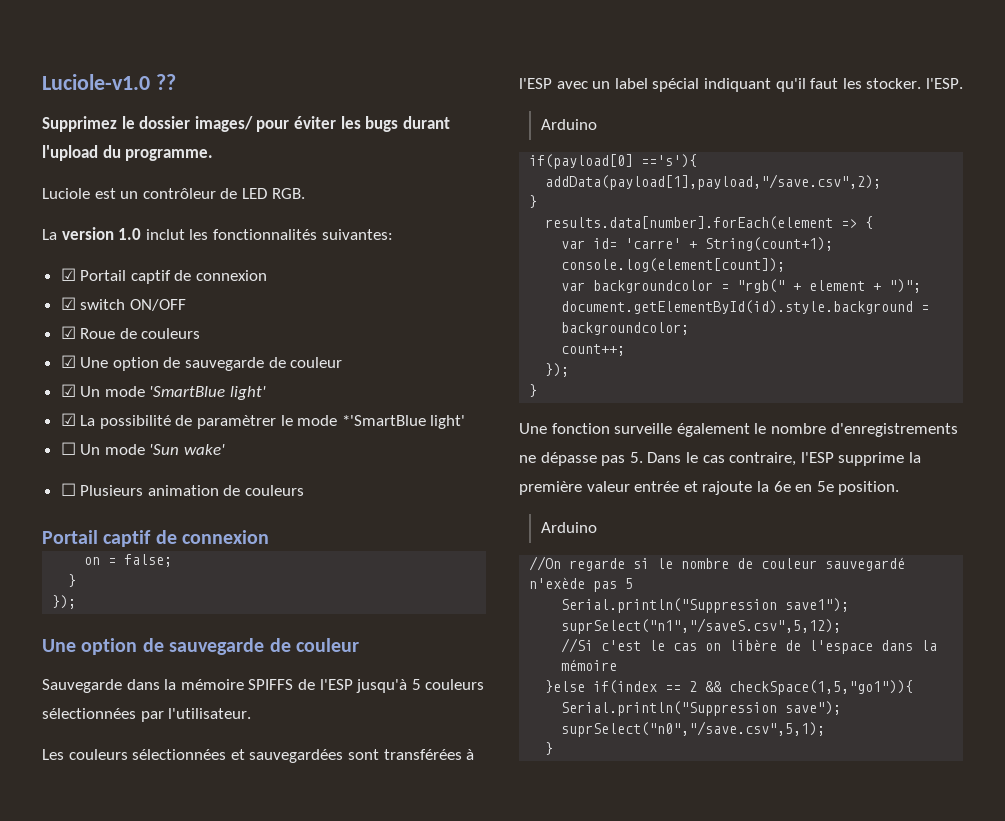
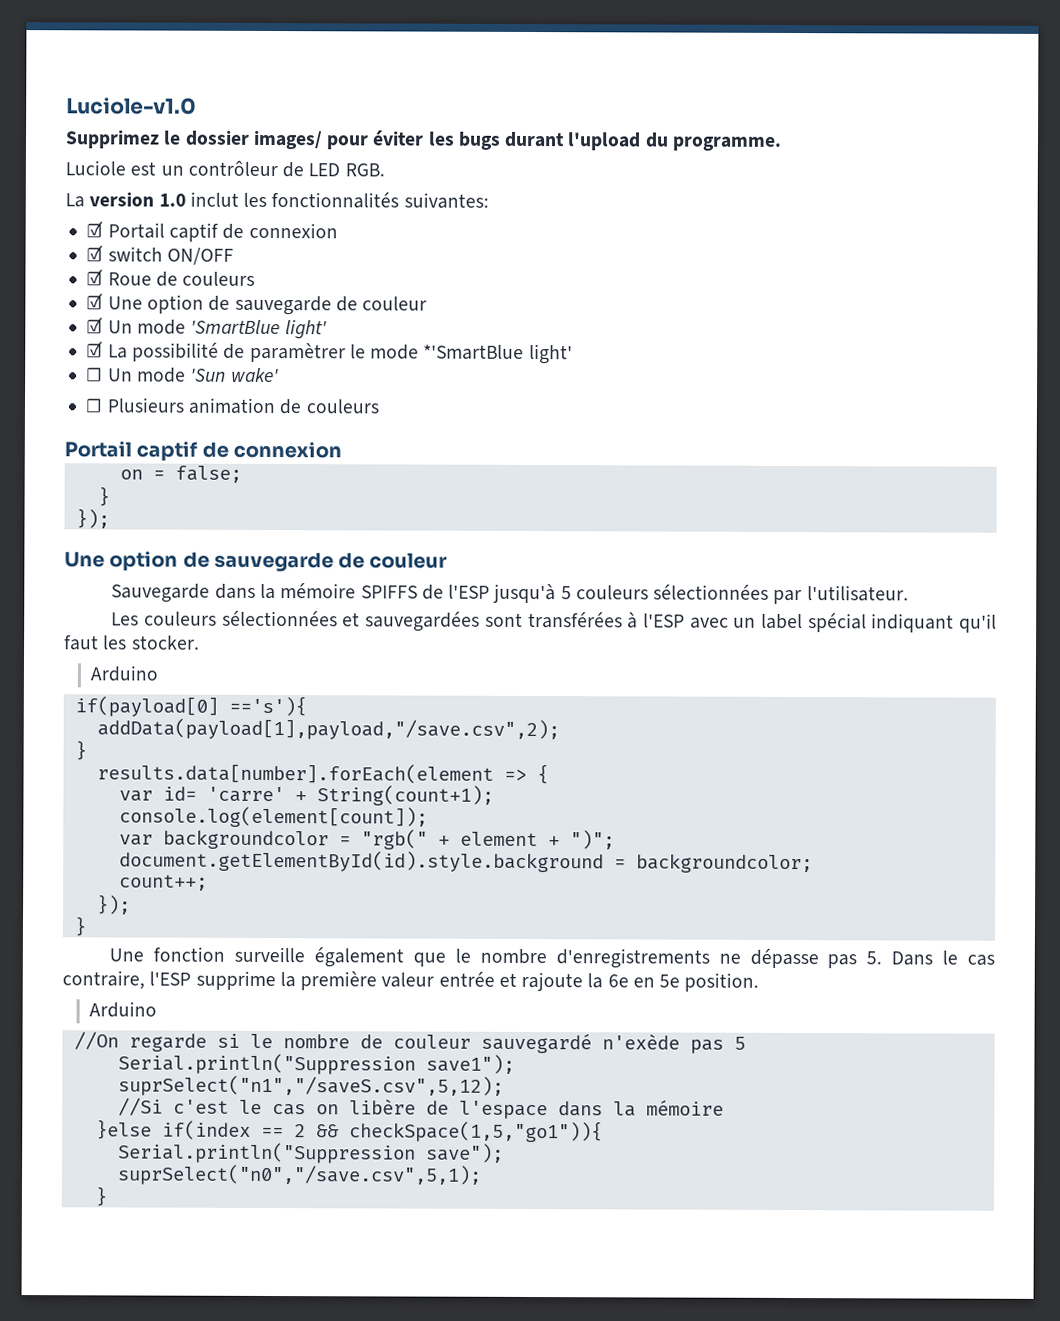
[155,74,176,90] ?? -> (197, 106) none
[925,78,963,89] l'ESP. -> (200, 642) none
(750, 430) none -> [413,952,447,967] que

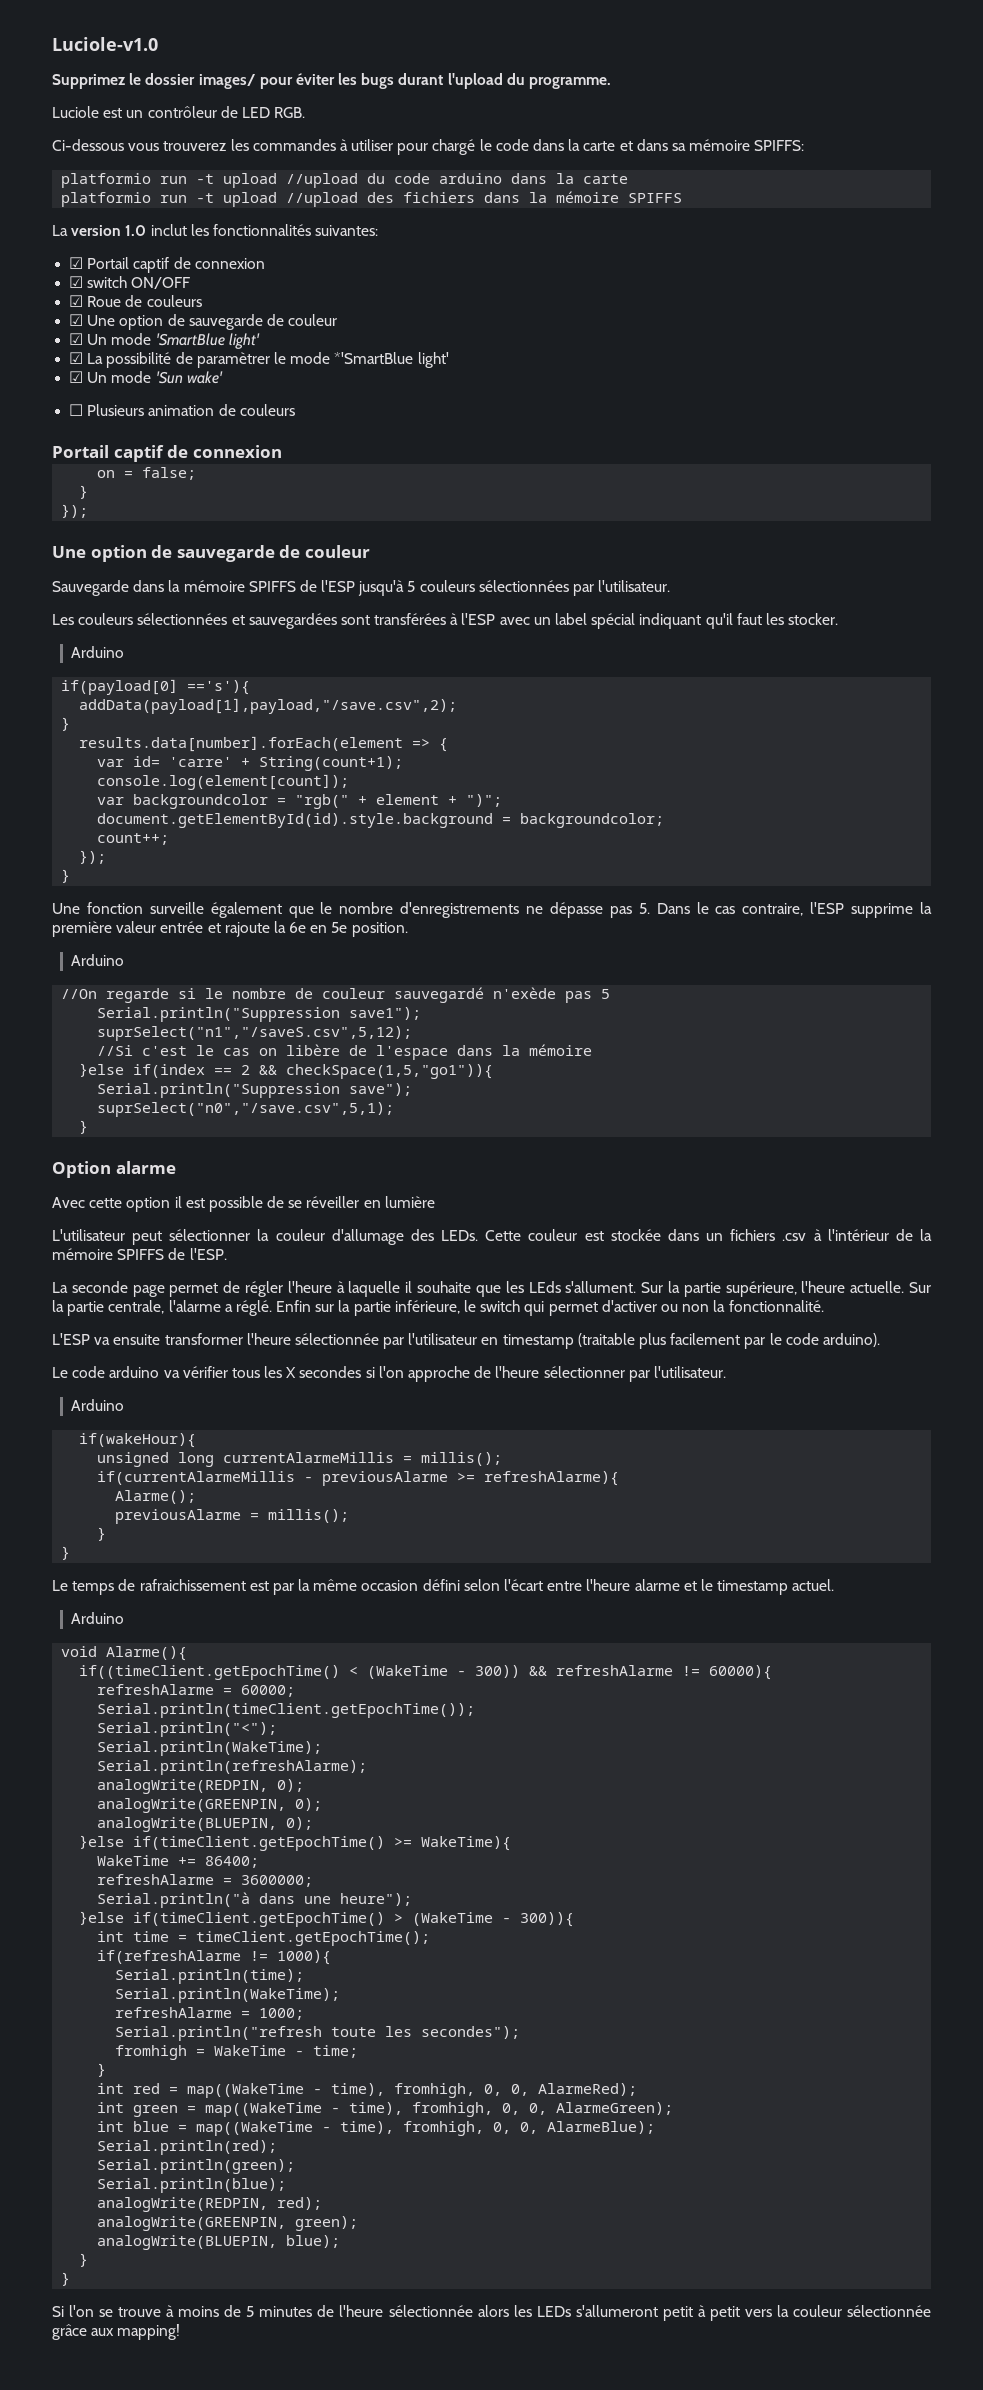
(385, 170) none -> [52,139,805,155] [61,173,629,188] [61,191,683,207] // Ci-dessous vous trouverez les commandes à utiliser pour chargé le code dans la carte et dans sa mémoire SPIFFS: // platformio run -t upload //upload du code arduino dans la carte // platformio run -t upload //upload des fichiers dans la mémoire SPIFFS
[86,367,104,382] ☐ -> [69,371,84,383] ☑
(107, 1196) none -> [52,1161,176,1178] [52,1196,435,1212] [52,1229,932,1245] [52,1248,227,1260] [52,1281,932,1297] [52,1300,824,1316] [52,1333,880,1349] [52,1366,726,1382] [71,1399,125,1411] [79,1433,197,1448] [97,1452,503,1467] [97,1471,620,1486] [115,1490,197,1504] [115,1509,350,1524] [97,1527,107,1541] [61,1546,71,1560] [52,1579,835,1595] [71,1612,125,1624] [61,1646,188,1661] [79,1665,773,1680] [97,1684,296,1697] [97,1703,476,1718] [97,1722,278,1737] [97,1741,323,1756] [97,1760,368,1775] [97,1779,305,1794] [97,1798,323,1813] [97,1817,314,1832] [79,1835,512,1851] [97,1855,260,1868] [97,1874,314,1887] [97,1892,413,1908] [79,1911,575,1927] [97,1931,431,1946] [97,1950,332,1965] [115,1969,305,1984] [115,1988,341,2003] [115,2007,305,2020] [115,2026,521,2041] [115,2045,359,2060] [97,2063,107,2077] [97,2083,638,2098] [97,2102,674,2117] [97,2121,656,2136] [97,2140,278,2155] [97,2159,296,2174] [97,2178,287,2193] [97,2197,323,2212] [97,2216,359,2231] [97,2235,341,2250] [79,2253,89,2267] [61,2272,71,2286] [52,2305,931,2321] [52,2324,181,2340] // Option alarme // Avec cette option il est possible de se réveiller en lumière // L'utilisateur peut sélectionner la couleur d'allumage des LEDs. Cette couleur est stockée dans un fichiers .csv à l'intérieur de la mémoire SPIFFS de l'ESP. // La seconde page permet de régler l'heure à laquelle il souhaite que les LEds s'allument. Sur la partie supérieure, l'heure actuelle. Sur la partie centrale, l'alarme a réglé. Enfin sur la partie inférieure, le switch qui permet d'activer ou non la fonctionnalité. // L'ESP va ensuite transformer l'heure sélectionnée par l'utilisateur en timestamp (traitable plus facilement par le code arduino). // Le code arduino va vérifier tous les X secondes si l'on approche de l'heure sélectionner par l'utilisateur. // Arduino // if(wakeHour){ // unsigned long currentAlarmeMillis = millis(); // if(currentAlarmeMillis - previousAlarme >= refreshAlarme){ // Alarme(); // previousAlarme = millis(); // } // } // Le temps de rafraichissement est par la même occasion défini selon l'écart entre l'heure alarme et le timestamp actuel. // Arduino // void Alarme(){ // if((timeClient.getEpochTime() < (WakeTime - 300)) && refreshAlarme != 60000){ // refreshAlarme = 60000; // Serial.println(timeClient.getEpochTime()); // Serial.println("<"); // Serial.println(WakeTime); // Serial.println(refreshAlarme); // analogWrite(REDPIN, 0); // analogWrite(GREENPIN, 0); // analogWrite(BLUEPIN, 0); // }else if(timeClient.getEpochTime() >= WakeTime){ // WakeTime += 86400; // refreshAlarme = 3600000; // Serial.println("à dans une heure"); // }else if(timeClient.getEpochTime() > (WakeTime - 300)){ // int time = timeClient.getEpochTime(); // if(refreshAlarme != 1000){ // Serial.println(time); // Serial.println(WakeTime); // refreshAlarme = 1000; // Serial.println("refresh toute les secondes"); // fromhigh = WakeTime - time; // } // int red = map((WakeTime - time), fromhigh, 0, 0, AlarmeRed); // int green = map((WakeTime - time), fromhigh, 0, 0, AlarmeGreen); // int blue = map((WakeTime - time), fromhigh, 0, 0, AlarmeBlue); // Serial.println(red); // Serial.println(green); // Serial.println(blue); // analogWrite(REDPIN, red); // analogWrite(GREENPIN, green); // analogWrite(BLUEPIN, blue); // } // } // Si l'on se trouve à moins de 5 minutes de l'heure sélectionnée alors les LEDs s'allumeront petit à petit vers la couleur sélectionnée grâce aux mapping!

